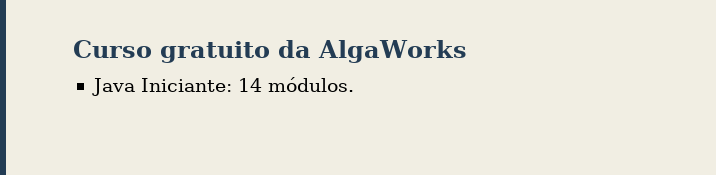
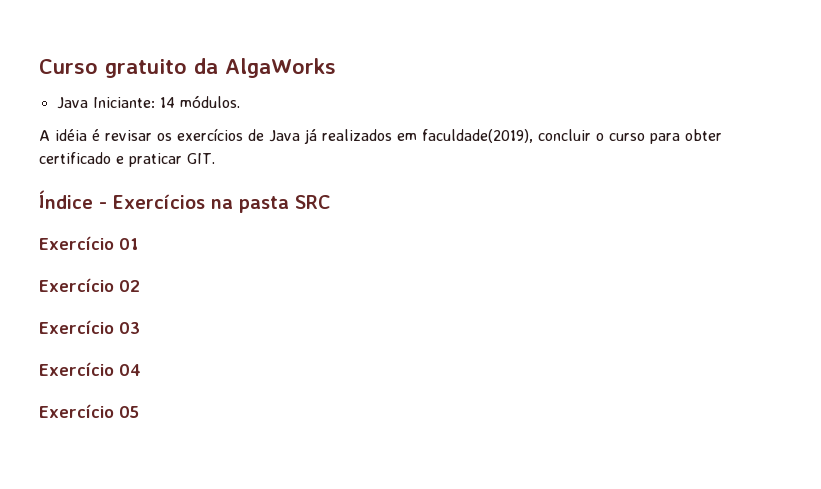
(354, 84) none -> [39,128,722,144] [39,152,215,167] [39,190,330,213] [39,236,139,250] [39,278,140,292] [39,320,140,334] [39,362,141,376] [39,404,139,418] // A idéia é revisar os exercícios de Java já realizados em faculdade(2019), concluir o curso para obter certificado e praticar GIT. // Índice - Exercícios na pasta SRC // Exercício 01 // Exercício 02 // Exercício 03 // Exercício 04 // Exercício 05

